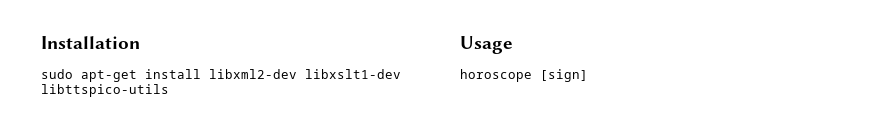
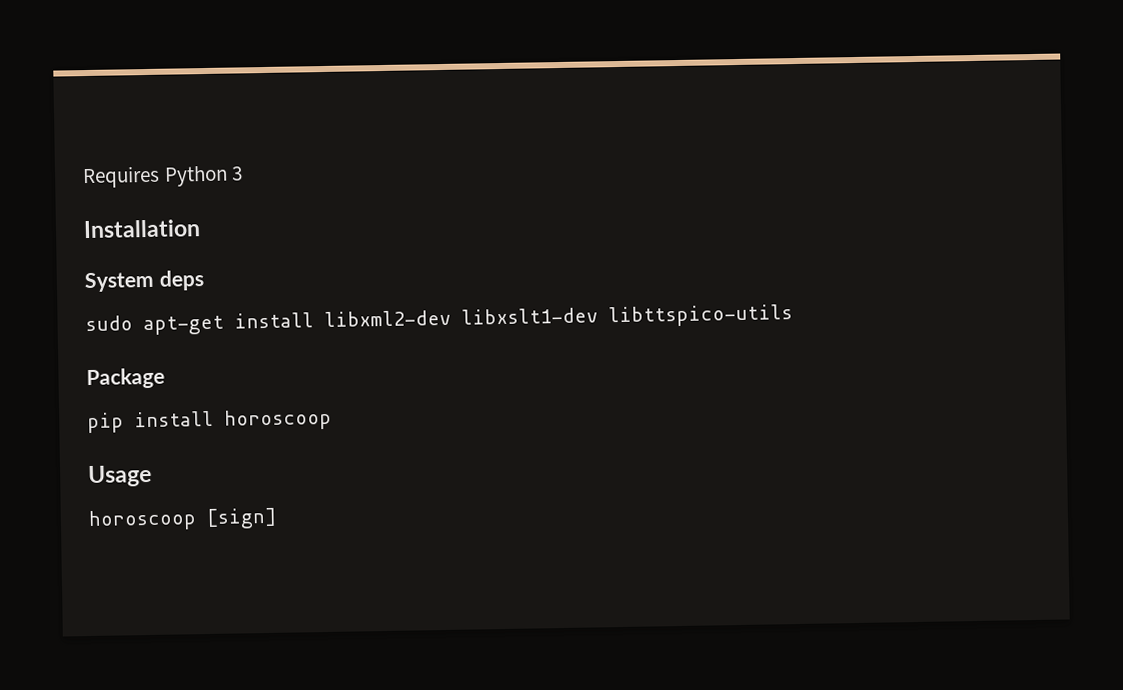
(41, 42) none -> [82,165,244,189] Requires Python 3 //
(140, 42) none -> [84,270,205,293] // System deps
(169, 90) none -> [86,367,165,390] [87,408,332,434] // Package // pip install horoscoop
[460,69,532,82] horoscope -> [88,509,197,532] horoscoop

